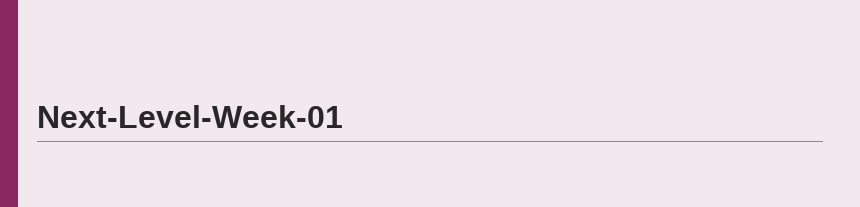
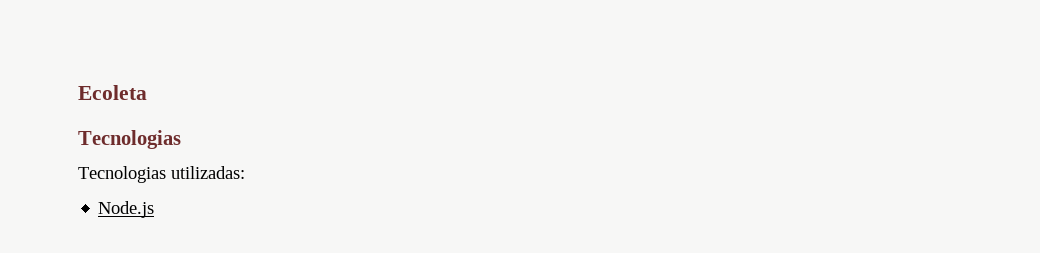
[37,105,343,128] Next-Level-Week-01 -> [78,85,147,100] [78,130,181,149] [78,166,245,183] [98,201,155,218] Ecoleta // Tecnologias // Tecnologias utilizadas: // Node.js

